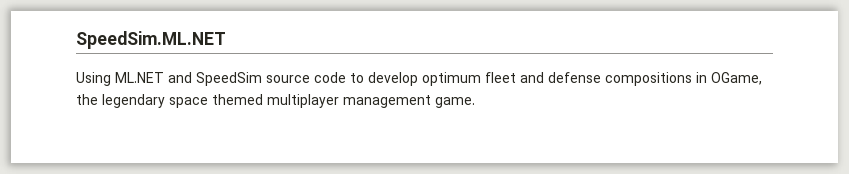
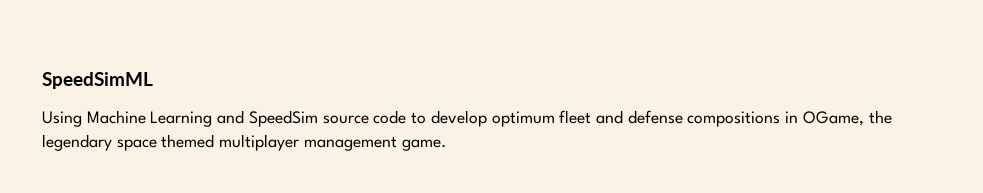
[76,31,226,49] SpeedSim.ML.NET -> [42,72,153,89] SpeedSimML
[115,72,164,83] ML.NET -> [86,110,213,127] Machine Learning

